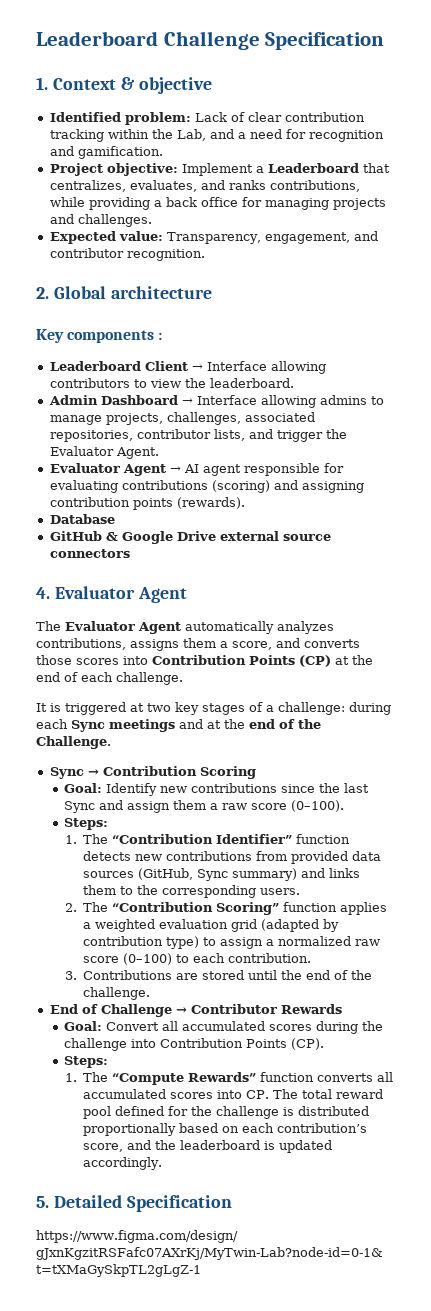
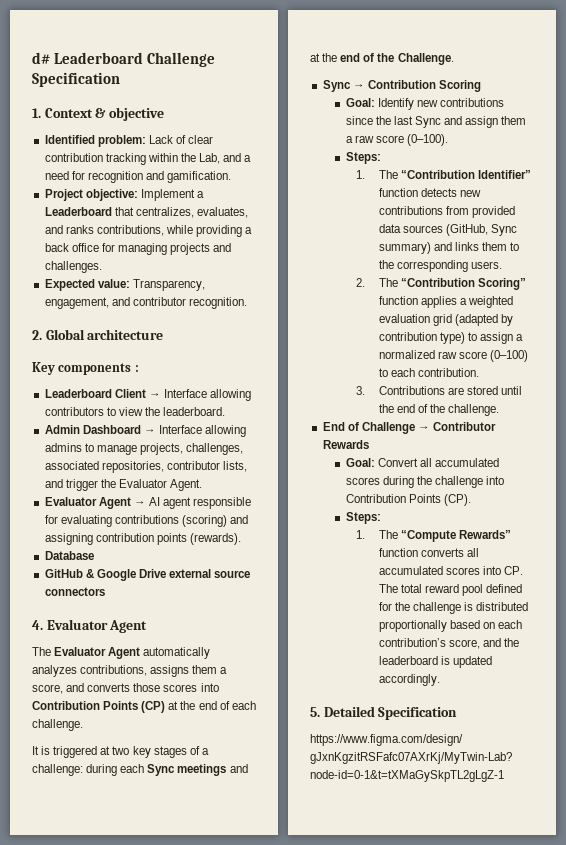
(36, 38) none -> [32,52,50,64] d#

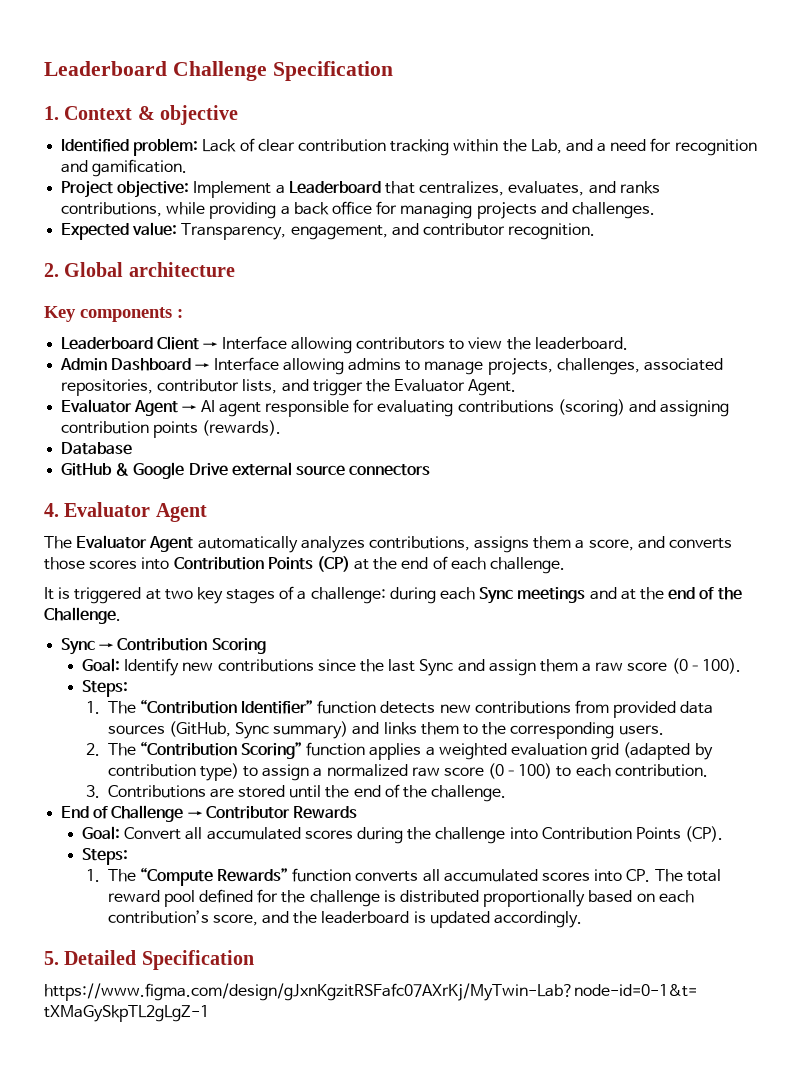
[32,52,50,64] d# -> (44, 68) none

